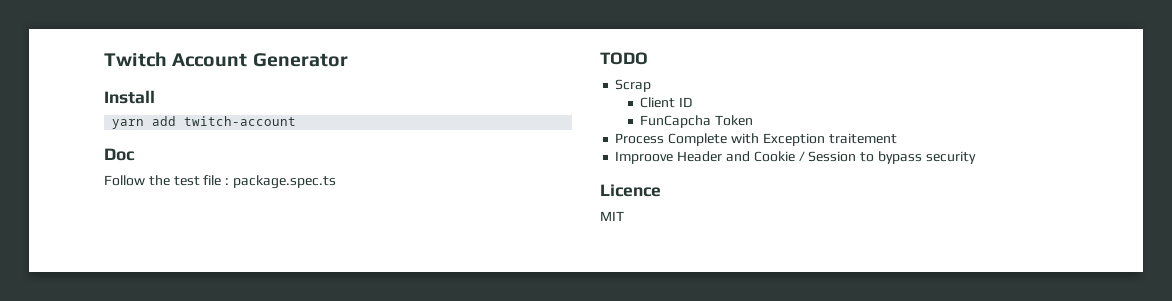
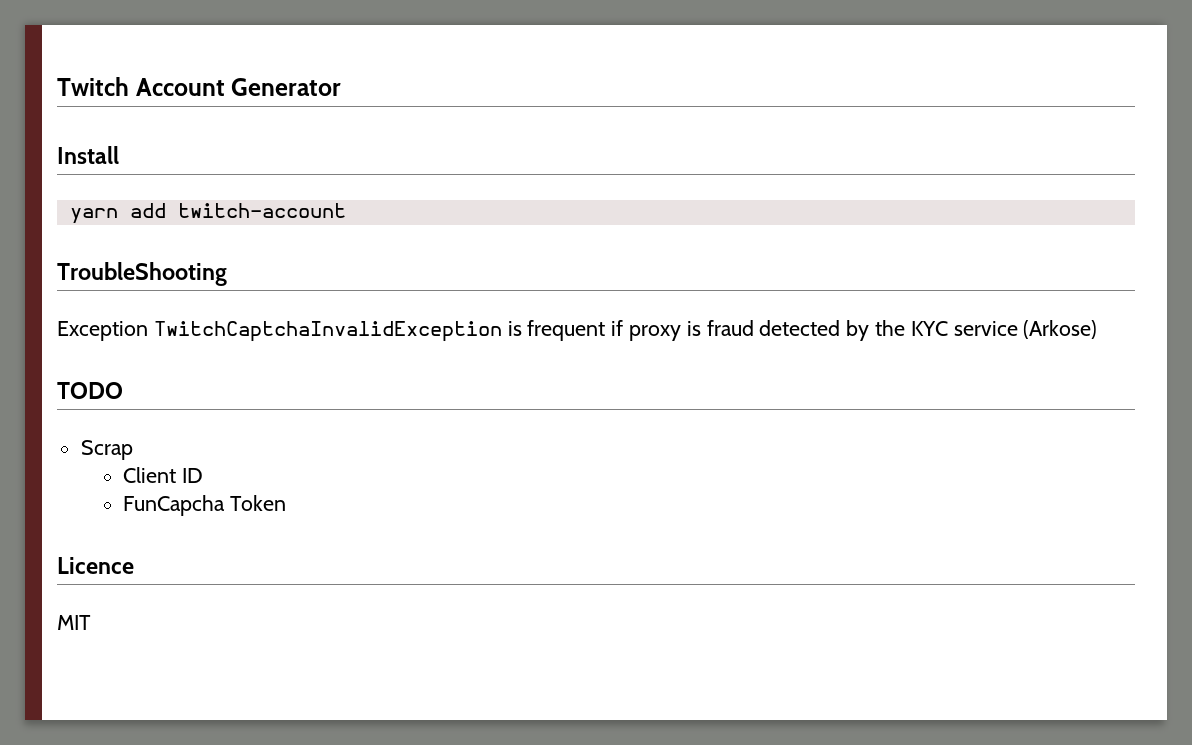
[104,148,135,161] [104,175,336,189] Doc // Follow the test file : package.spec.ts -> [57,262,227,286] [57,320,1098,342] TroubleShooting // Exception TwitchCaptchaInvalidException is frequent if proxy is fraud detected by the KYC service (Arkose)
[615,133,897,146] [615,151,976,164] // Process Complete with Exception traitement // Improove Header and Cookie / Session to bypass security -> (286, 503) none

